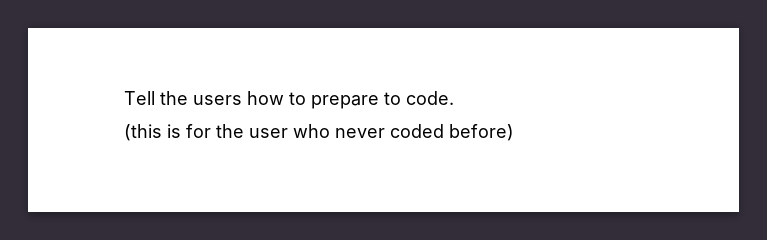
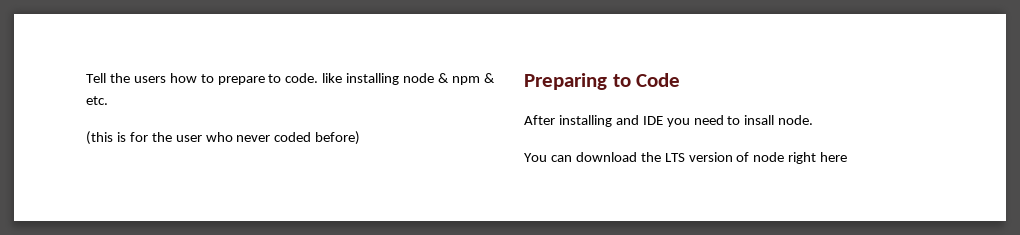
(454, 98) none -> [322,73,495,85] [86,96,108,105] like installing node & npm & etc.
(514, 132) none -> [524,73,681,90] [524,115,814,127] [524,152,848,164] // Preparing to Code // After installing and IDE you need to insall node. // You can download the LTS version of node right here

